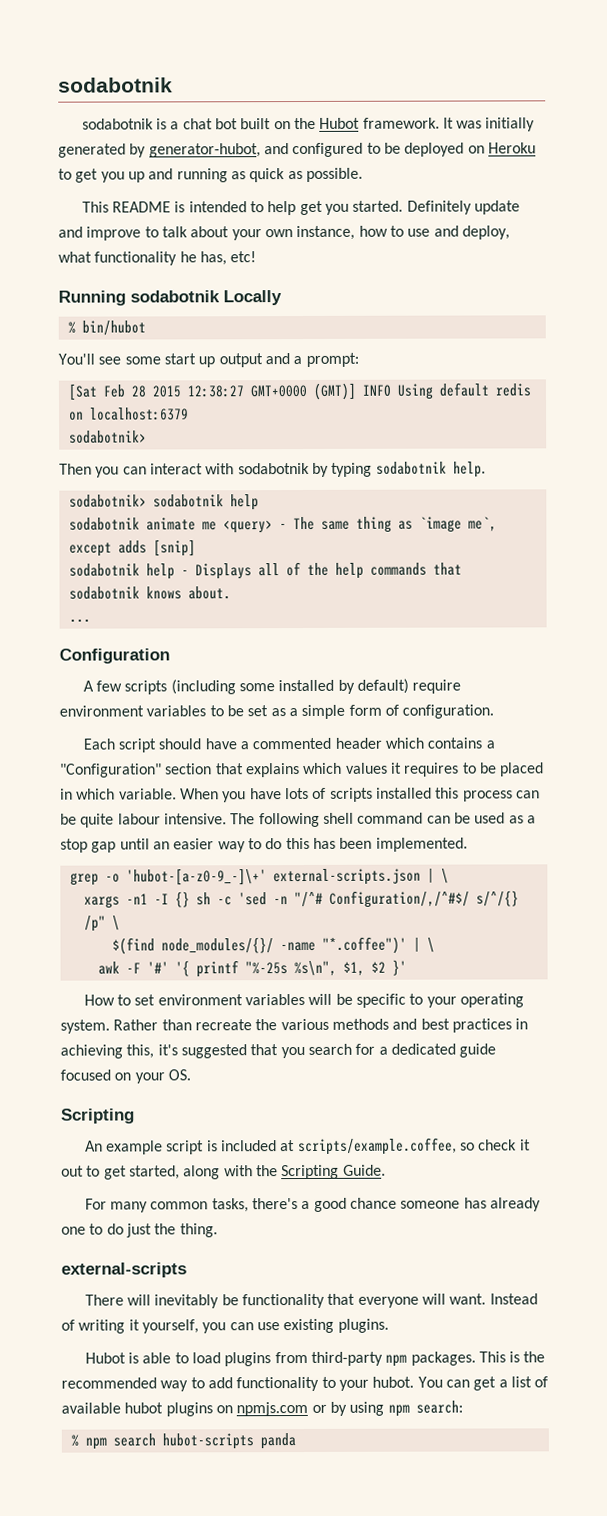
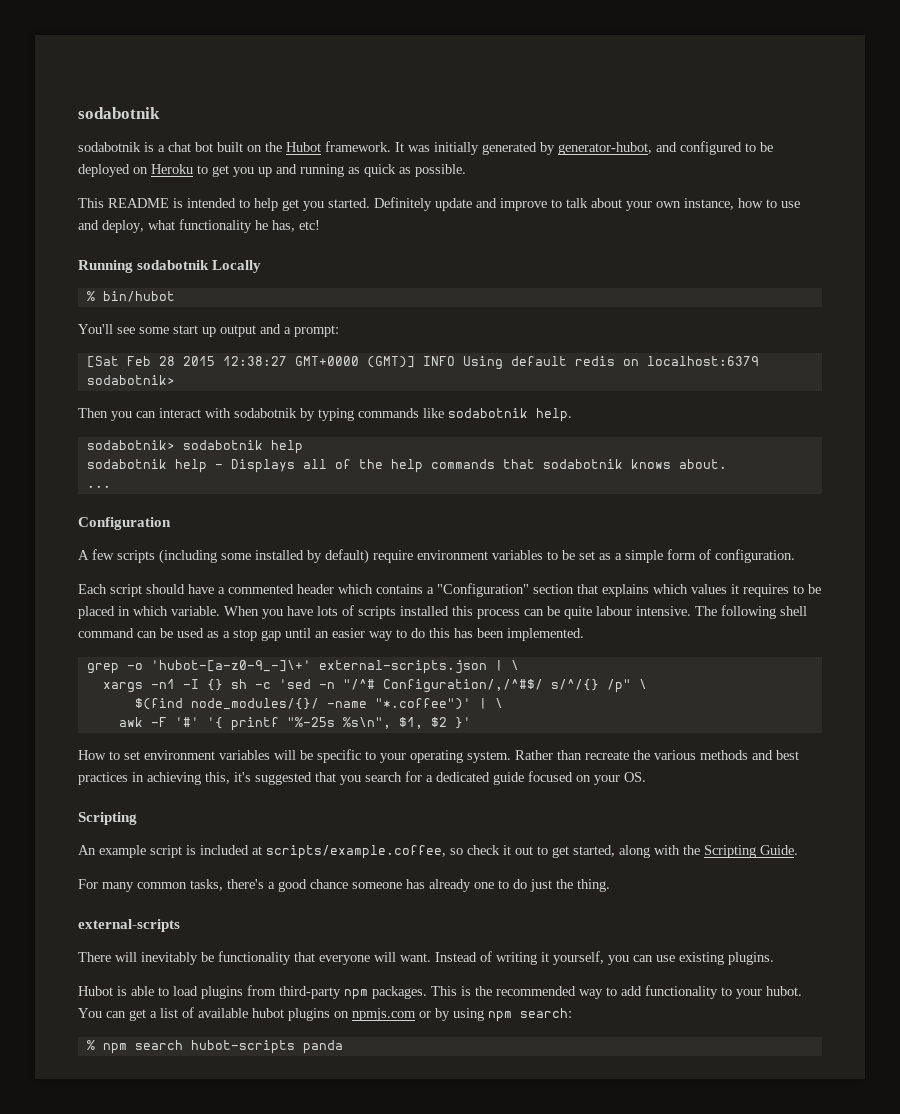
(373, 469) none -> [358,408,444,418] commands like
[68,516,497,534] [68,539,196,557] // sodabotnik animate me <query> - The same thing as `image me`, except adds [snip] -> (303, 447) none

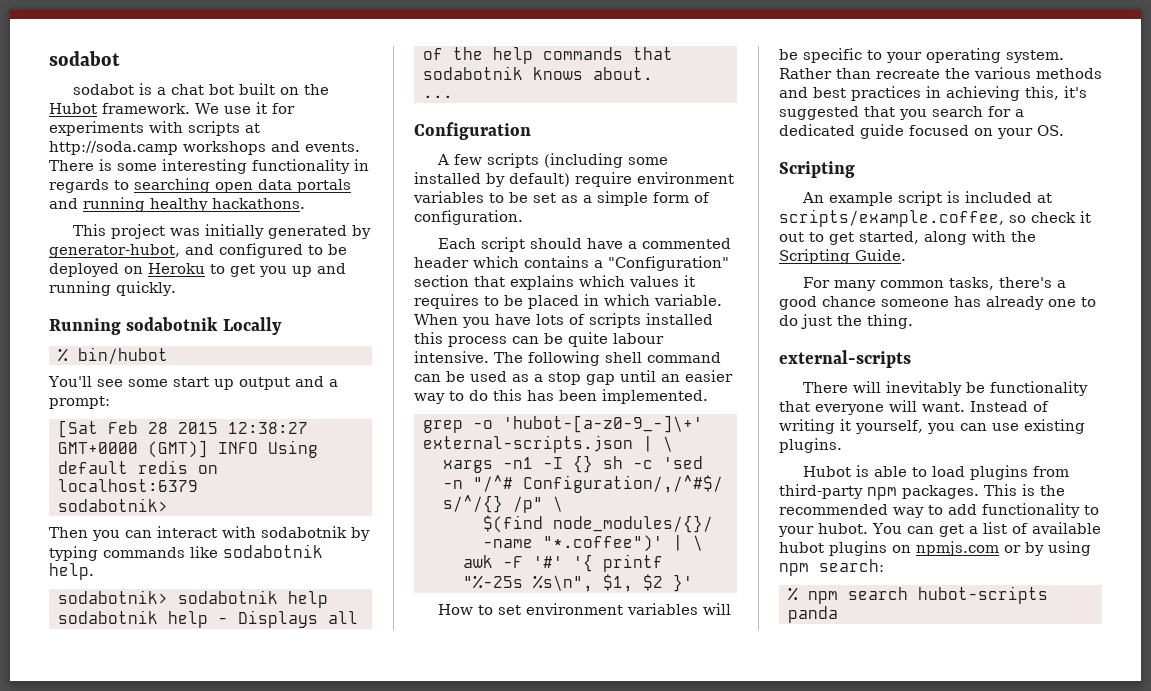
[78,107,160,119] [78,142,141,152] sodabotnik // sodabotnik -> [49,51,120,66] [73,84,135,95] sodabot // sodabot
[395,142,404,152] It -> [195,102,295,114] [49,121,260,136] [49,141,360,155] [49,159,369,174] [49,178,351,193] [49,197,305,212] [73,224,166,239] We use it for experiments with scripts at http://soda.camp workshops and events. There is some interesting functionality in regards to searching open data portals and running healthy hackathons. // This project
[348,164,466,177] [78,197,800,211] [78,219,320,233] as quick as possible. // This README is intended to help get you started. Definitely update and improve to talk about your own instance, how to use and deploy, what functionality he has, etc! -> [116,281,176,296] quickly.

